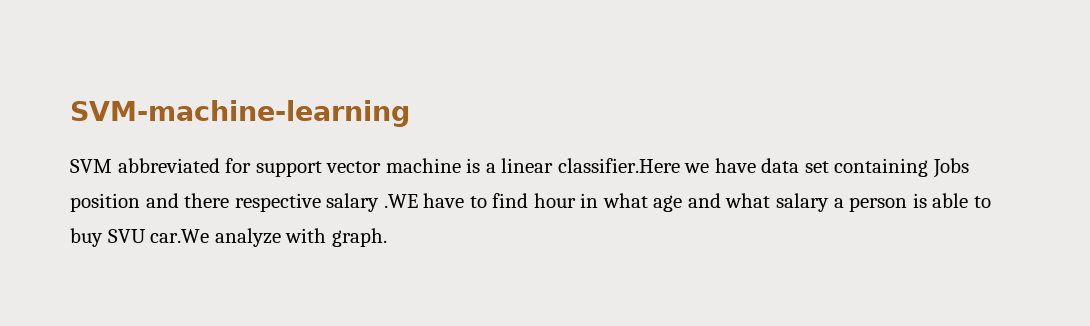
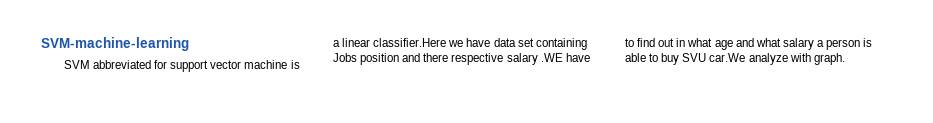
[533,193,576,208] hour -> [658,38,675,47] out

